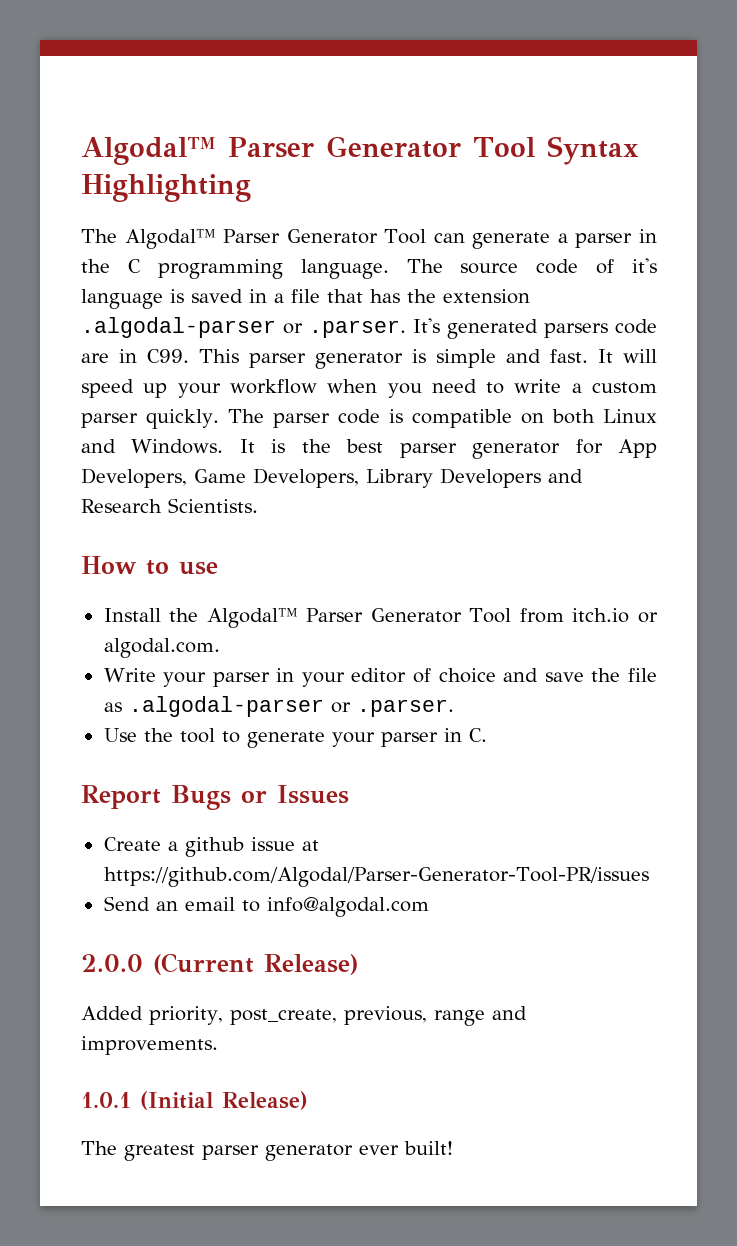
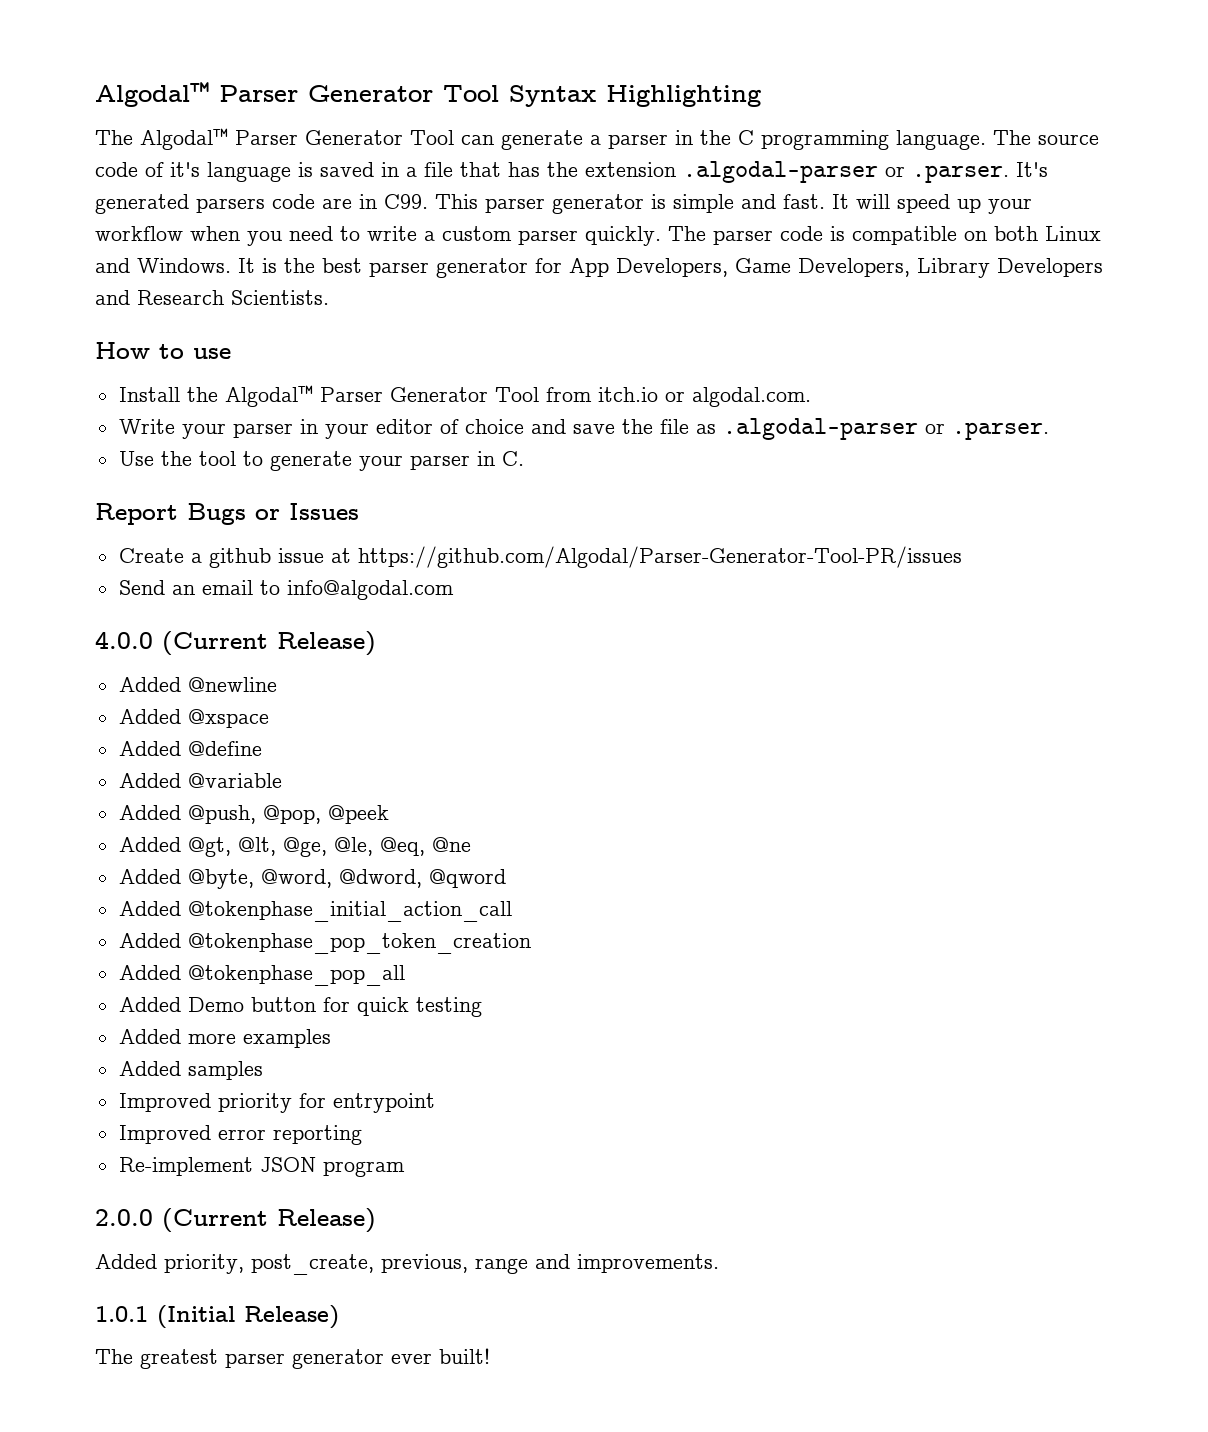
(429, 907) none -> [95,631,376,656] [118,677,277,692] [118,709,269,728] [118,741,262,756] [118,773,282,788] [118,805,389,824] [118,837,471,857] [118,869,506,889] [118,901,512,922] [118,933,531,954] [118,965,405,986] [118,997,482,1017] [118,1029,331,1048] [118,1061,263,1080] [118,1093,435,1113] [118,1125,362,1145] [118,1157,405,1177] // 4.0.0 (Current Release) // Added @newline // Added @xspace // Added @define // Added @variable // Added @push, @pop, @peek // Added @gt, @lt, @ge, @le, @eq, @ne // Added @byte, @word, @dword, @qword // Added @tokenphase_initial_action_call // Added @tokenphase_pop_token_creation // Added @tokenphase_pop_all // Added Demo button for quick testing // Added more examples // Added samples // Improved priority for entrypoint // Improved error reporting // Re-implement JSON program

